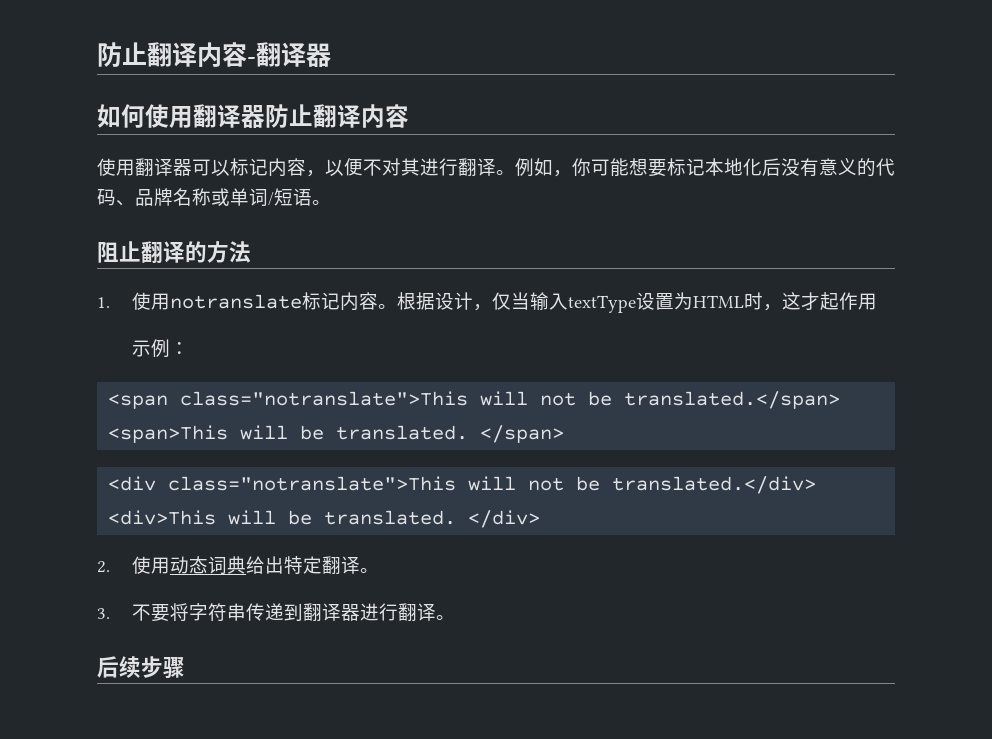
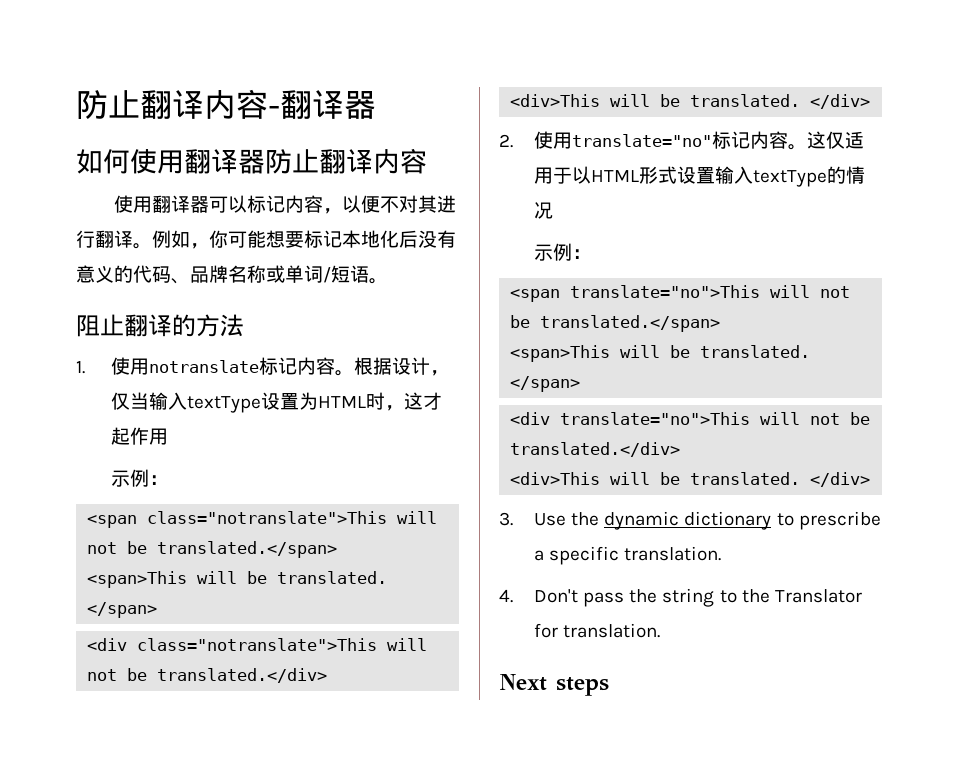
[170,556,380,574] [97,603,456,622] [97,656,185,678] 动态词典给出特定翻译。 // 3.不要将字符串传递到翻译器进行翻译。 // 后续步骤 -> [572,131,865,150] [534,166,866,187] [534,202,554,219] [534,243,592,261] [510,285,851,302] [510,315,721,332] [510,345,811,362] [510,376,581,392] [510,412,871,425] [510,442,681,457] [510,472,871,487] [499,511,881,530] [534,546,722,565] [499,588,862,607] [534,623,661,638] [499,674,609,696] translate="no"标记内容。这仅适用于以HTML形式设置输入textType的情况 // 示例： // <span translate="no">This will not be translated.</span> // <span>This will be translated. </span> // <div translate="no">This will not be translated.</div> // <div>This will be translated. </div> // 3. Use the dynamic dictionary to prescribe a specific translation. // 4. Don't pass the string to the Translator for translation. // Next steps

